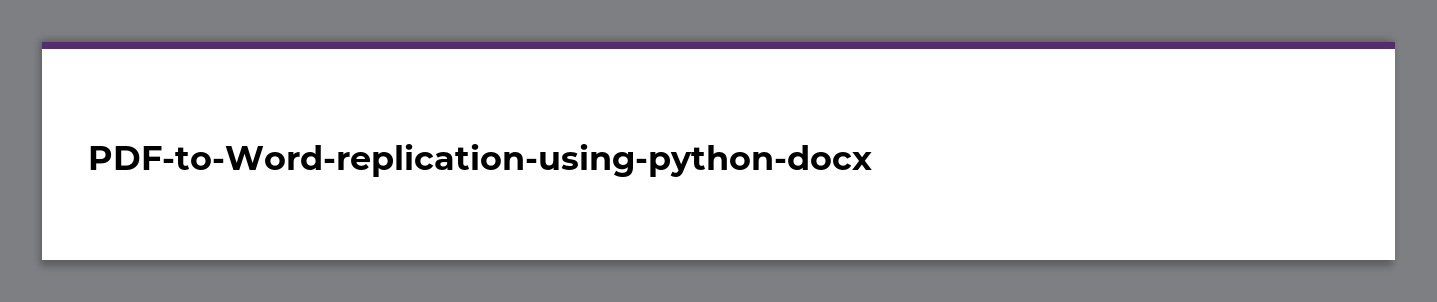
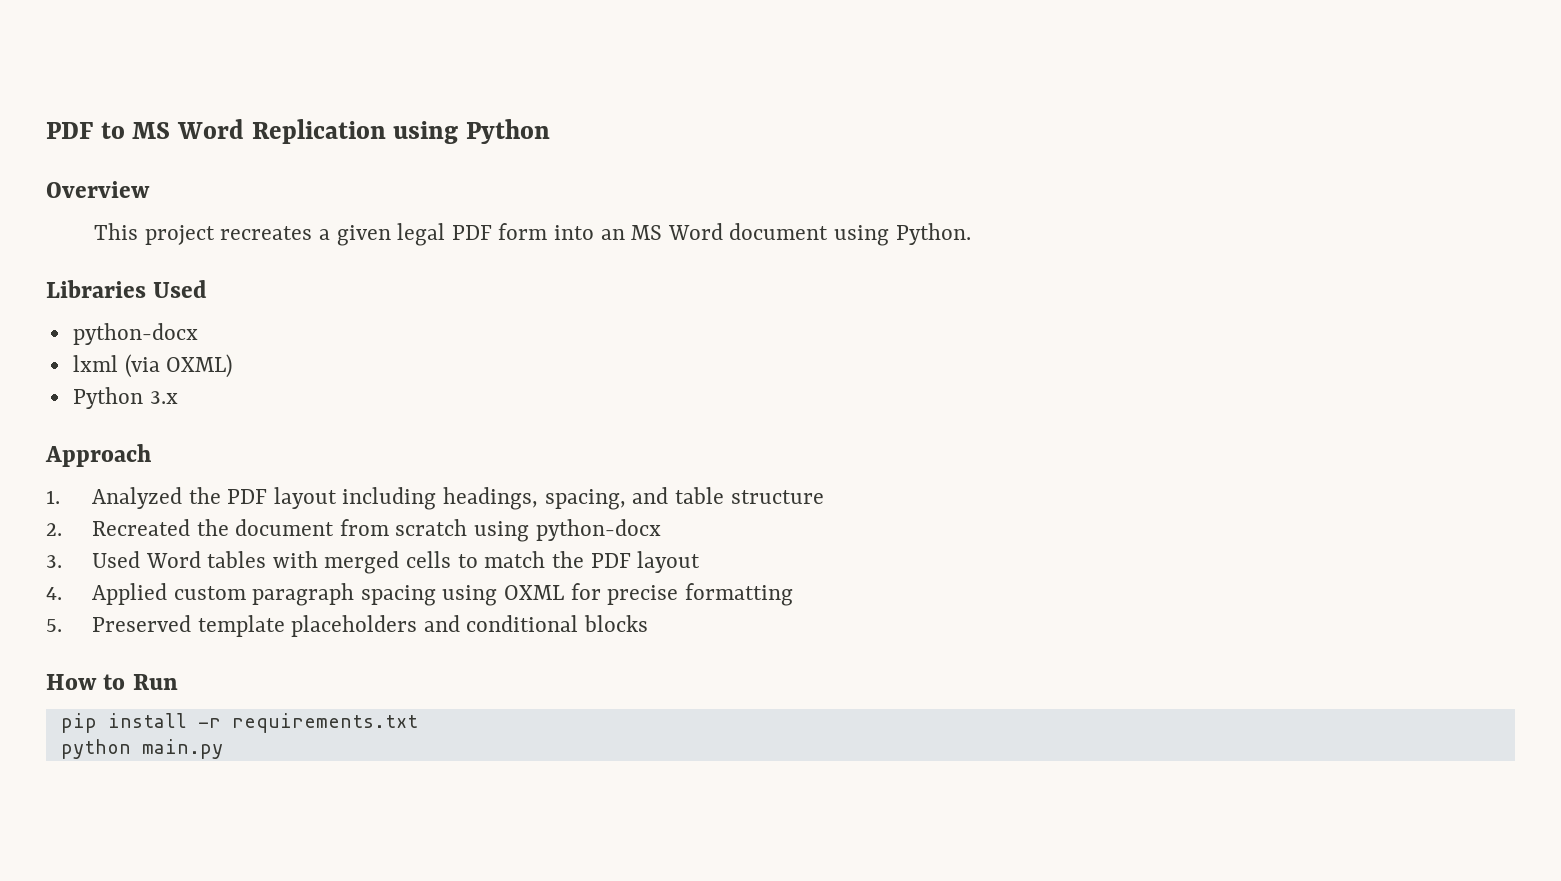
[88,144,872,177] PDF-to-Word-replication-using-python-docx -> [46,119,551,144] [46,181,150,198] [94,223,971,246] [46,280,208,298] [72,323,198,345] [72,354,233,378] [72,387,178,409] [45,444,151,467] [46,487,824,510] [46,519,661,542] [46,551,701,574] [46,583,793,606] [46,615,649,637] [46,674,178,690] [60,713,418,733] [60,739,223,759] PDF to MS Word Replication using Python // Overview // This project recreates a given legal PDF form into an MS Word document using Python. // Libraries Used // python-docx // lxml (via OXML) // Python 3.x // Approach // 1. Analyzed the PDF layout including headings, spacing, and table structure // 2. Recreated the document from scratch using python-docx // 3. Used Word tables with merged cells to match the PDF layout // 4. Applied custom paragraph spacing using OXML for precise formatting // 5. Preserved template placeholders and conditional blocks // How to Run // pip install -r requirements.txt // python main.py

